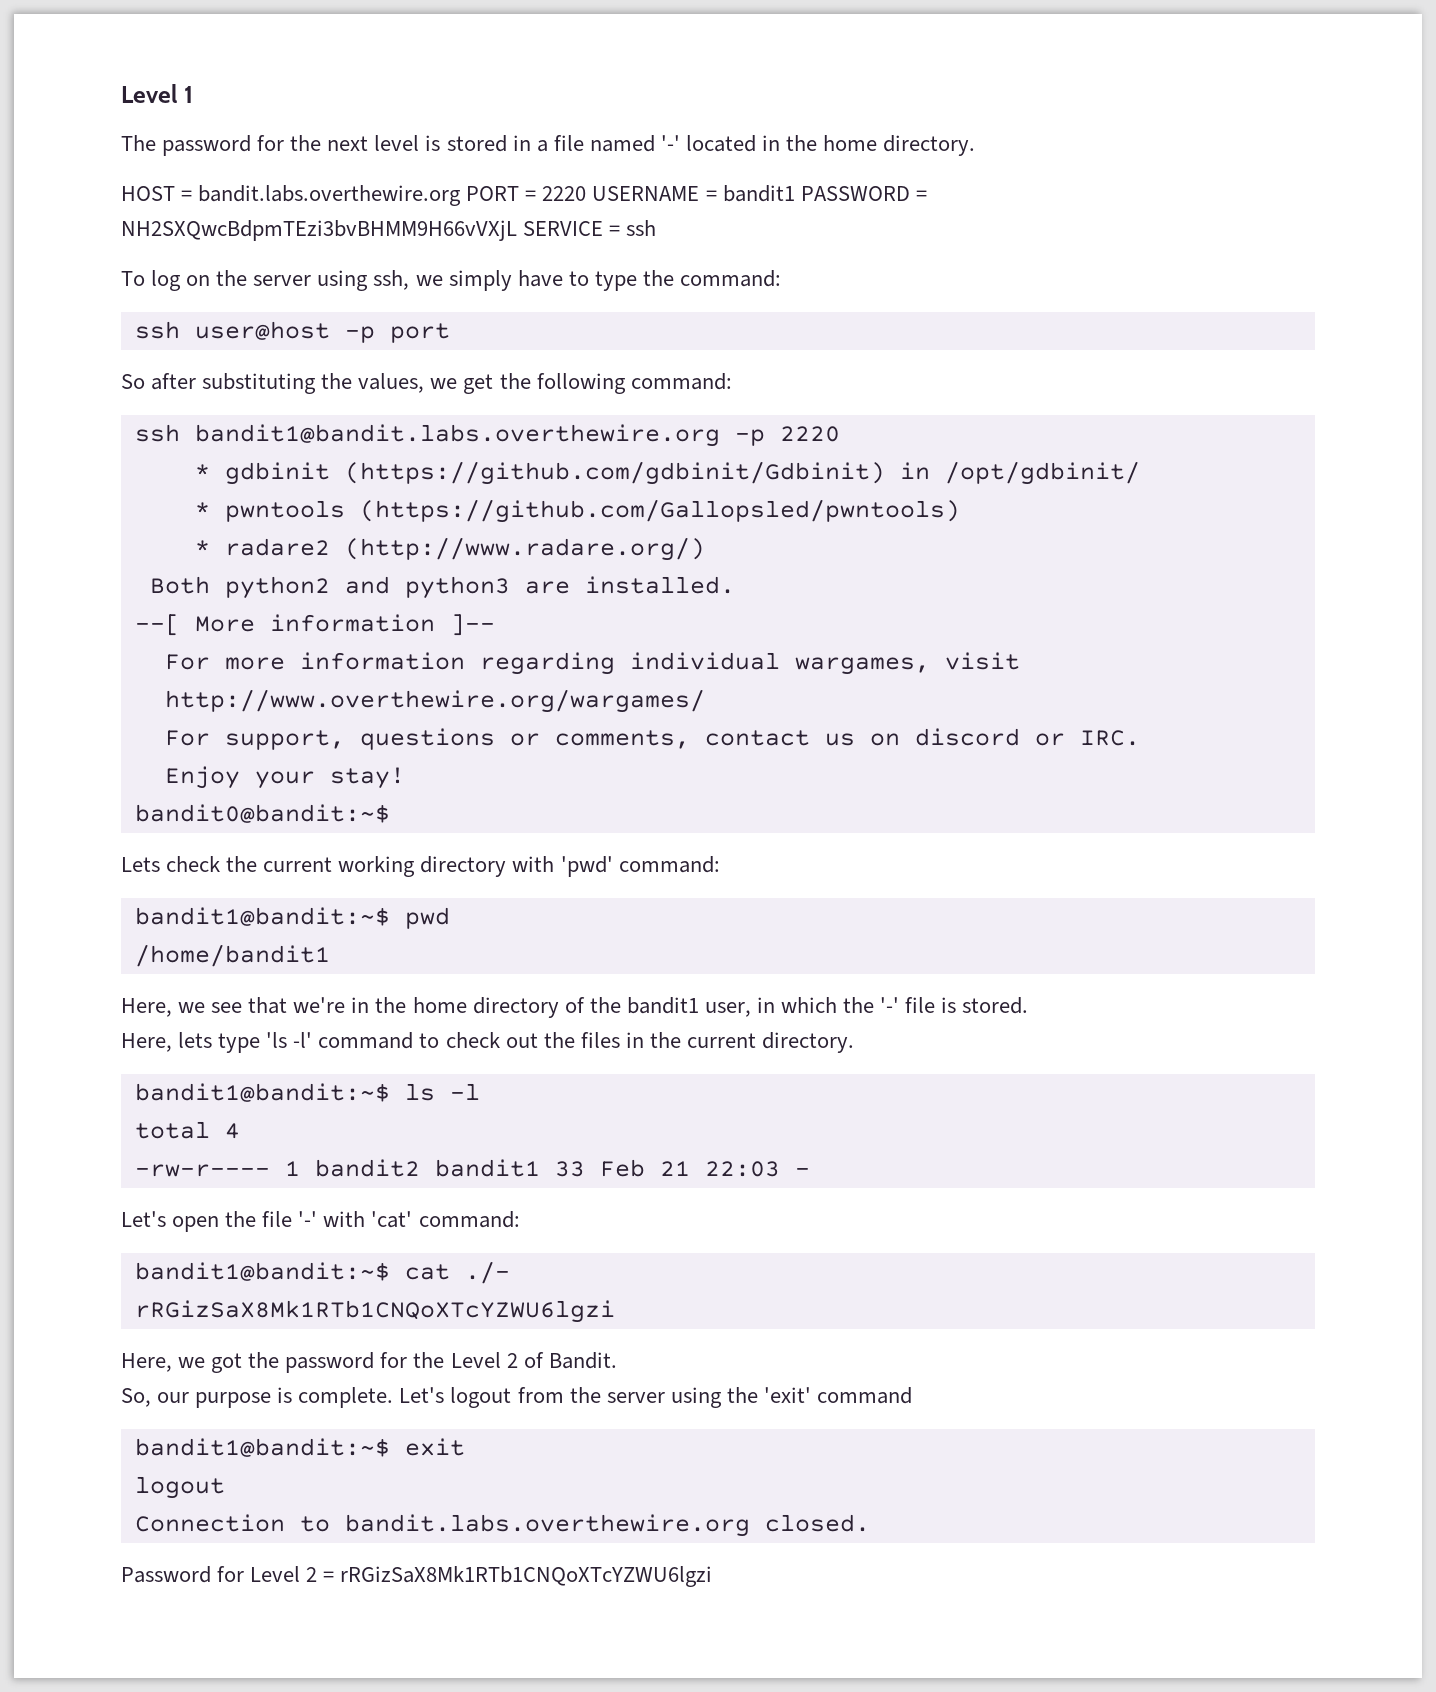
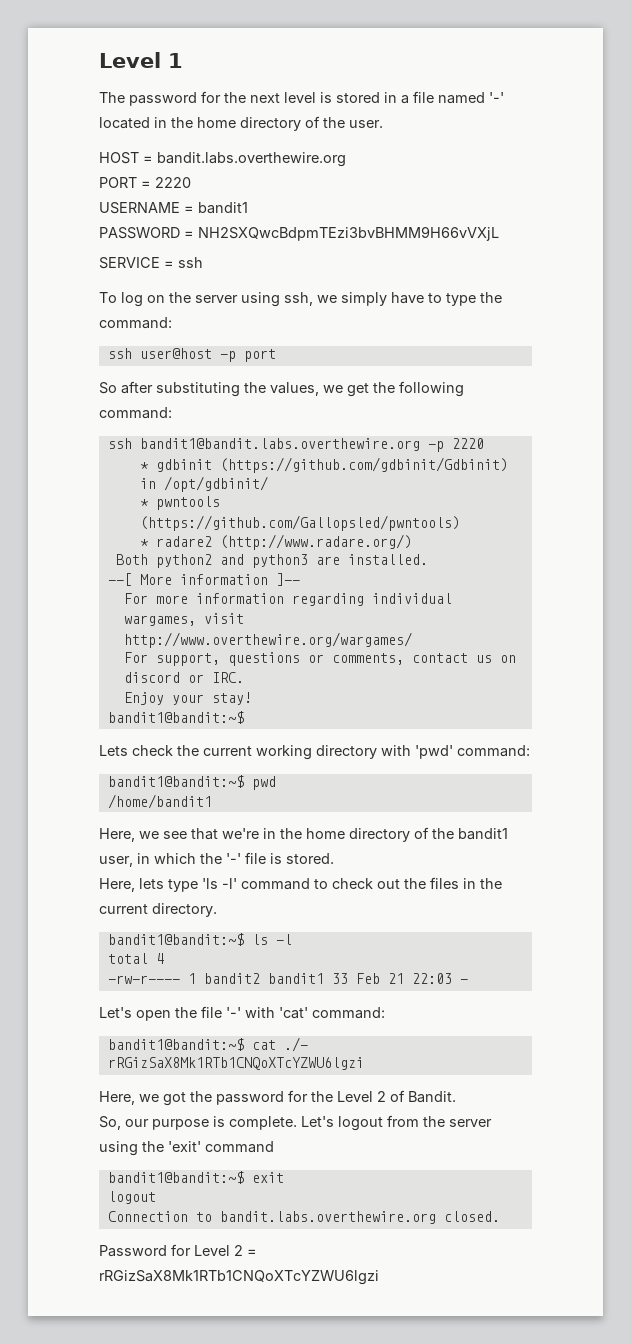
[883,135,976,156] directory. -> [240,116,383,131] directory of the user.
(462, 195) none -> (346, 159) //
(587, 193) none -> (191, 182) //
(795, 193) none -> (248, 208) //
(517, 230) none -> (499, 233) //
[134,804,390,823] bandit0@bandit:~$ -> [107,711,244,724] bandit1@bandit:~$

